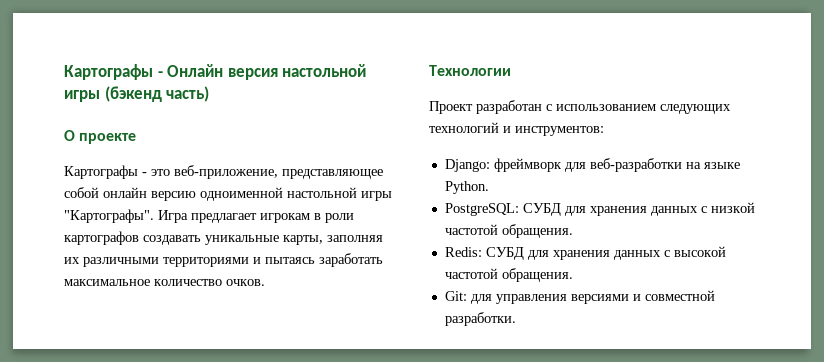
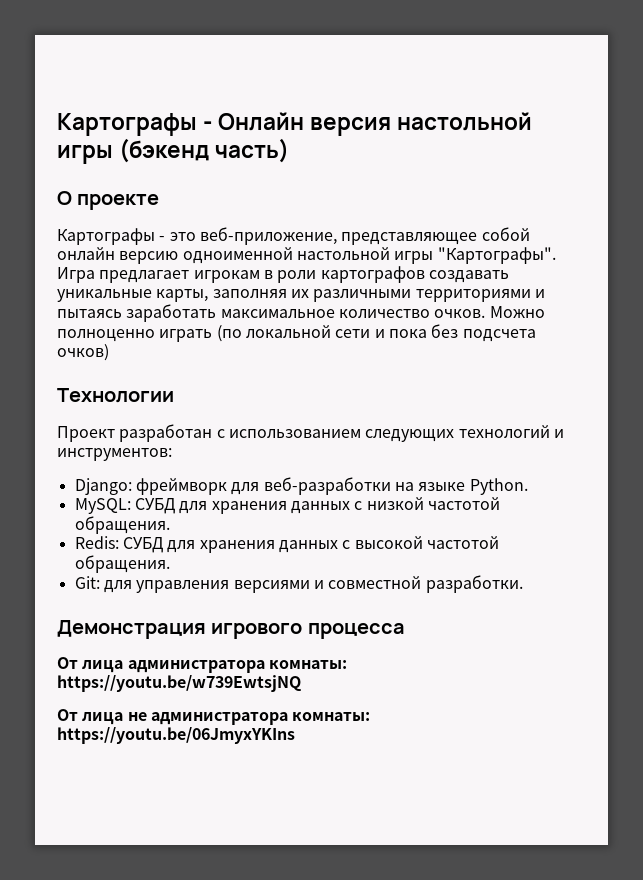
(265, 282) none -> [489,306,545,318] [57,324,536,342] [57,344,109,361] Можно полноценно играть (по локальной сети и пока без подсчета очков)
[444,203,519,216] PostgreSQL: -> [74,498,131,514] MySQL:
(516, 319) none -> [57,620,405,639] [57,657,347,673] [57,675,301,692] [57,709,371,725] [57,727,295,744] // Демонстрация игрового процесса // От лица администратора комнаты: https://youtu.be/w739EwtsjNQ // От лица не администратора комнаты: https://youtu.be/06JmyxYKIns

